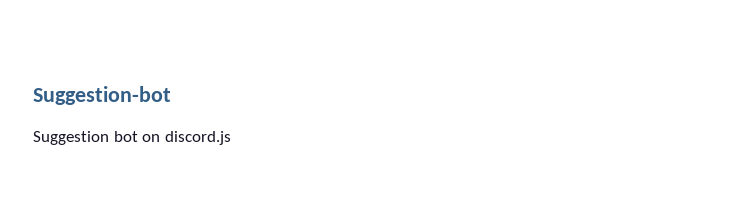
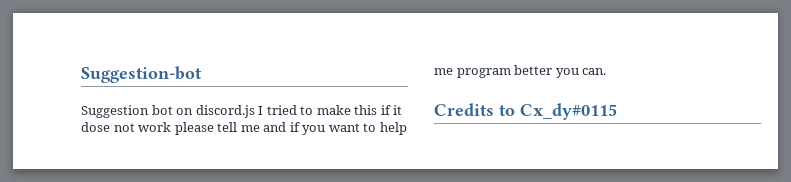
(231, 138) none -> [258,105,403,115] [81,122,407,135] [434,65,607,78] [434,103,617,120] I tried to make this if it dose not work please tell me and if you want to help me program better you can. // Credits to Cx_dy#0115

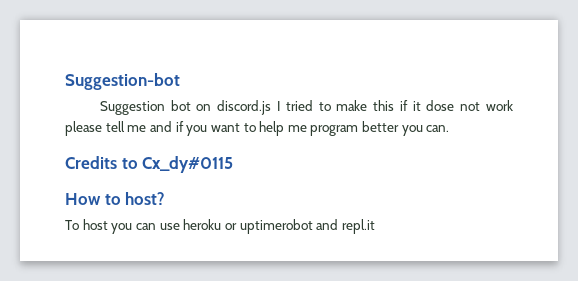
(617, 111) none -> [65,192,166,205] [65,219,375,234] // How to host? // To host you can use heroku or uptimerobot and repl.it

